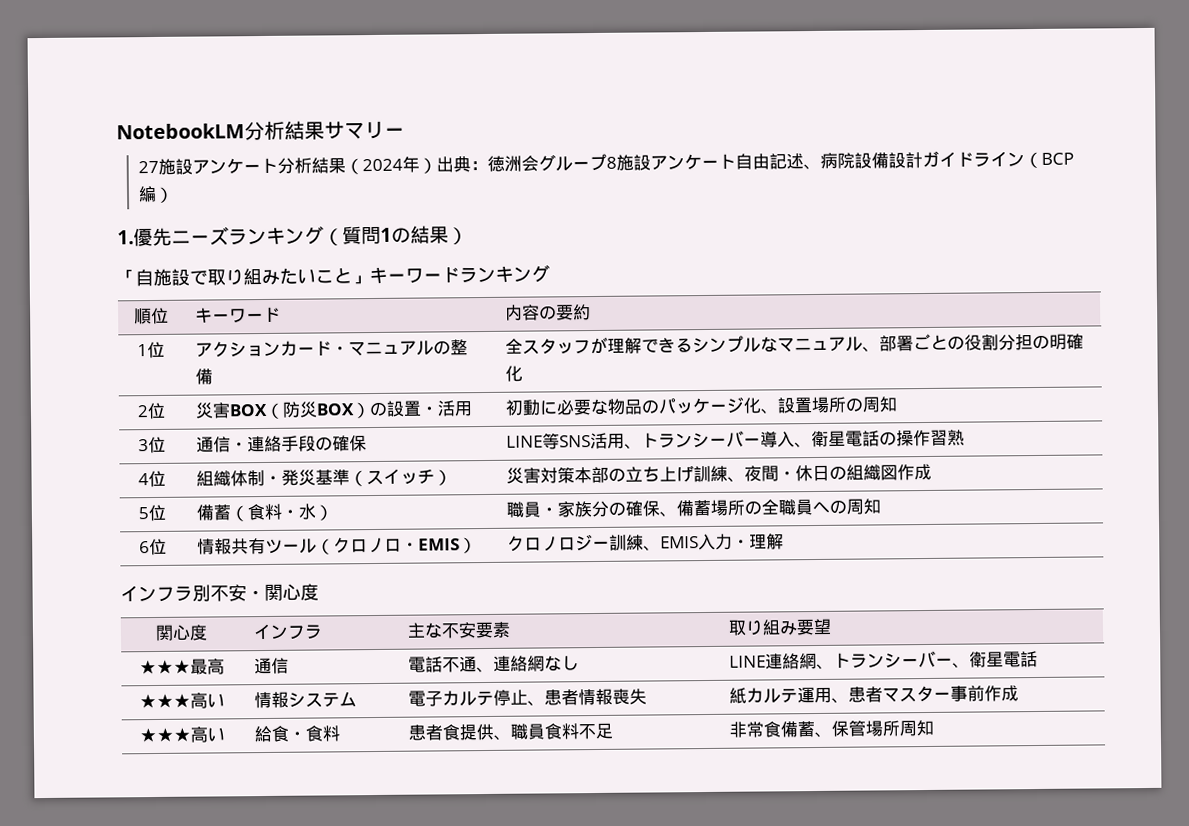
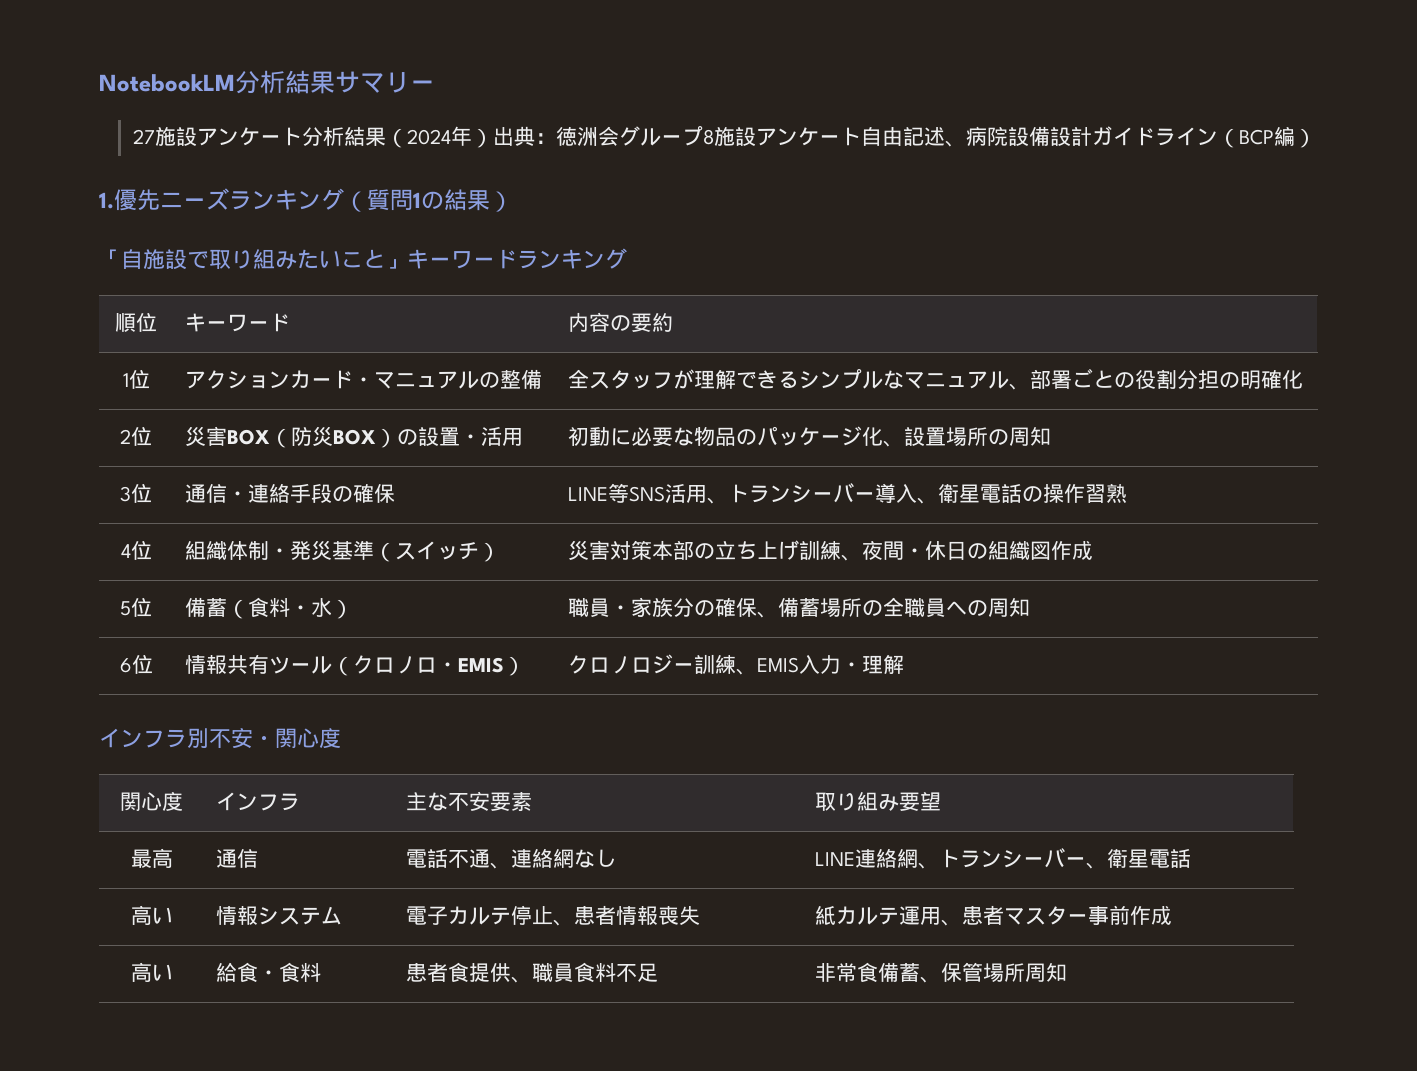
[139,659,191,675] ★★★ -> (941, 801) none
[139,693,191,709] ★★★ -> (1191, 858) none
[139,727,191,743] ★★★ -> (1172, 915) none

